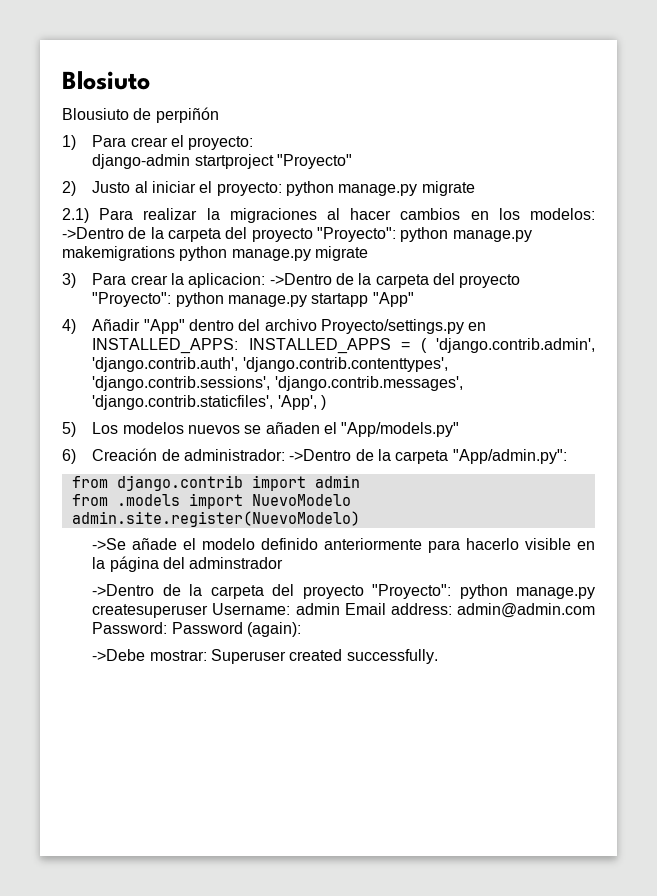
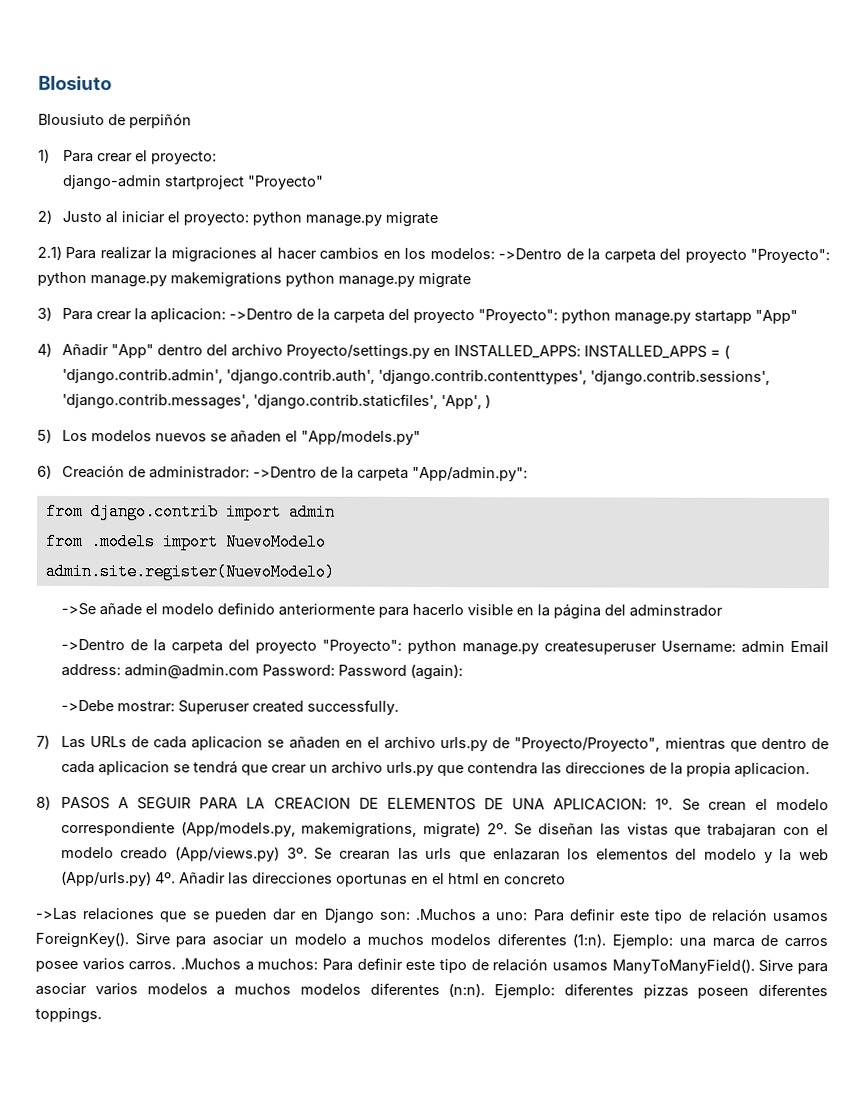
(438, 656) none -> [36,734,830,752] [60,760,810,778] [36,795,829,811] [60,821,829,839] [60,846,830,863] [60,870,566,887] [35,907,828,924] [35,931,829,949] [35,957,828,975] [35,982,828,999] [35,1007,102,1024] // 7) Las URLs de cada aplicacion se añaden en el archivo urls.py de "Proyecto/Proyecto", mientras que dentro de cada aplicacion se tendrá que crear un archivo urls.py que contendra las direcciones de la propia aplicacion. // 8) PASOS A SEGUIR PARA LA CREACION DE ELEMENTOS DE UNA APLICACION: 1º. Se crean el modelo correspondiente (App/models.py, makemigrations, migrate) 2º. Se diseñan las vistas que trabajaran con el modelo creado (App/views.py) 3º. Se crearan las urls que enlazaran los elementos del modelo y la web (App/urls.py) 4º. Añadir las direcciones oportunas en el html en concreto // ->Las relaciones que se pueden dar en Django son: .Muchos a uno: Para definir este tipo de relación usamos ForeignKey(). Sirve para asociar un modelo a muchos modelos diferentes (1:n). Ejemplo: una marca de carros posee varios carros. .Muchos a muchos: Para definir este tipo de relación usamos ManyToManyField(). Sirve para asociar varios modelos a muchos modelos diferentes (n:n). Ejemplo: diferentes pizzas poseen diferentes toppings.

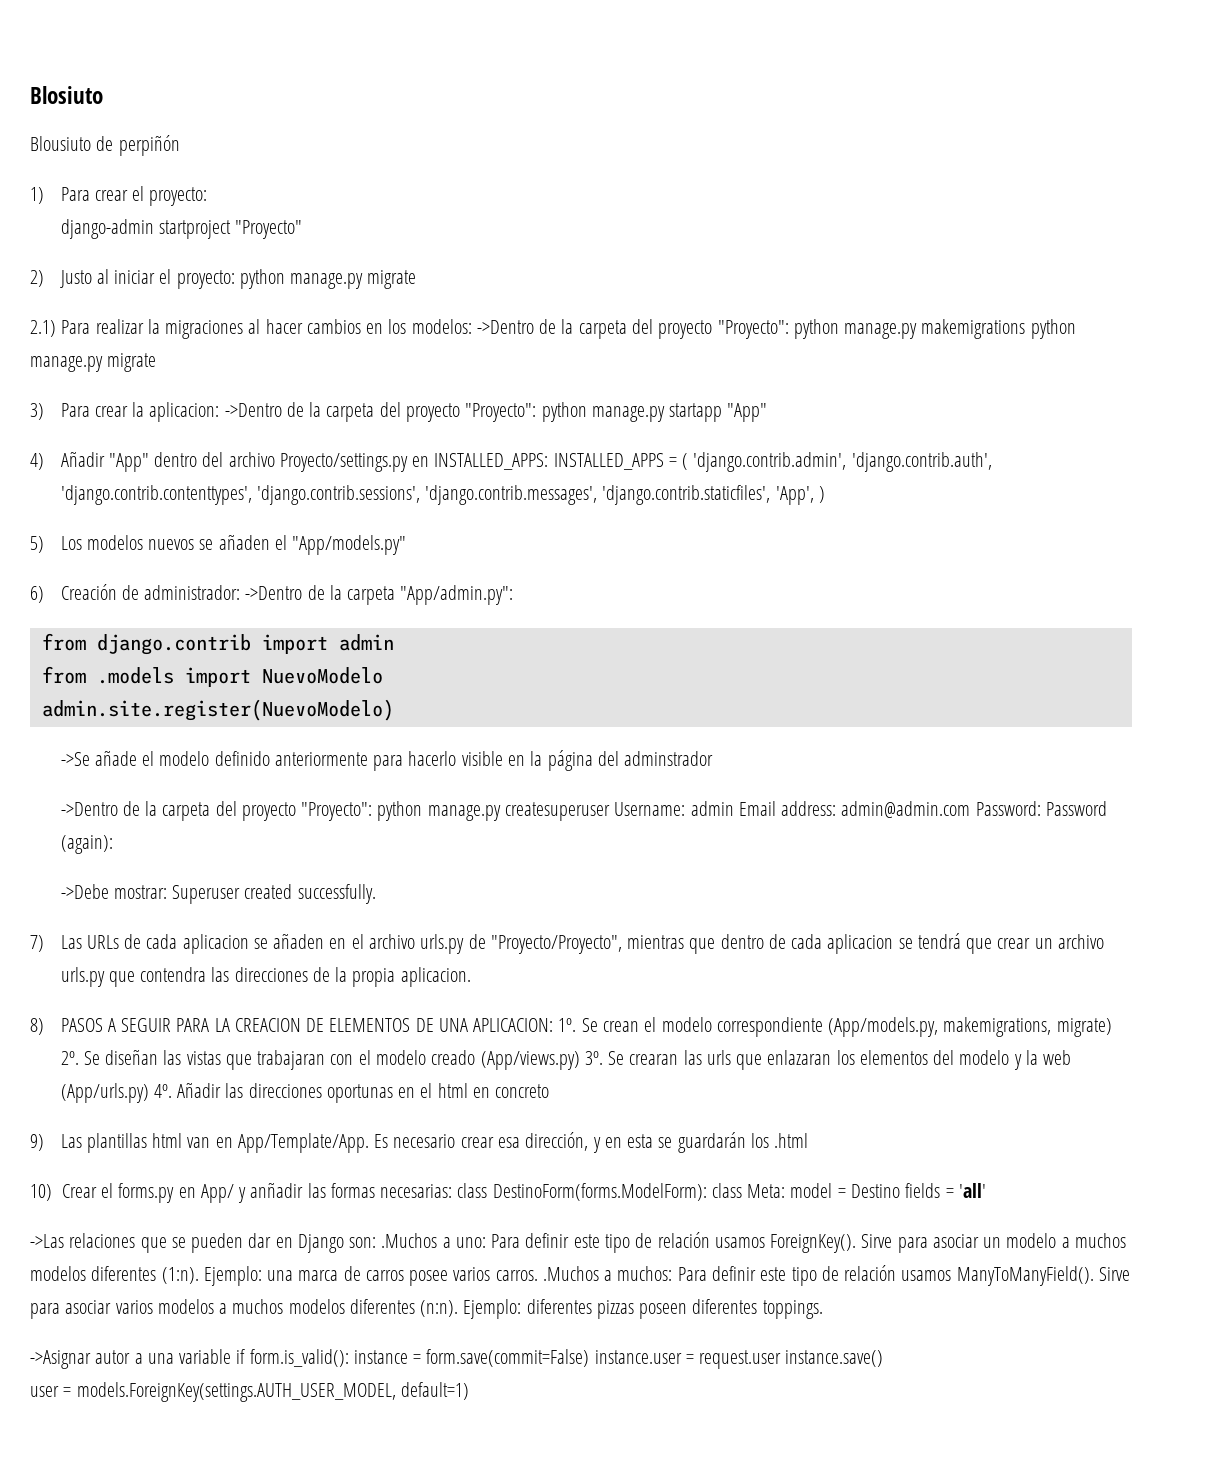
(566, 879) none -> [30,1132,809,1153] [30,1182,986,1203] // 9) Las plantillas html van en App/Template/App. Es necesario crear esa dirección, y en esta se guardarán los .html // 10) Crear el forms.py en App/ y anñadir las formas necesarias: class DestinoForm(forms.ModelForm): class Meta: model = Destino fields = 'all'
(102, 1015) none -> [30,1349,884,1369] [30,1382,469,1402] // ->Asignar autor a una variable if form.is_valid(): instance = form.save(commit=False) instance.user = request.user instance.save() // user = models.ForeignKey(settings.AUTH_USER_MODEL, default=1)

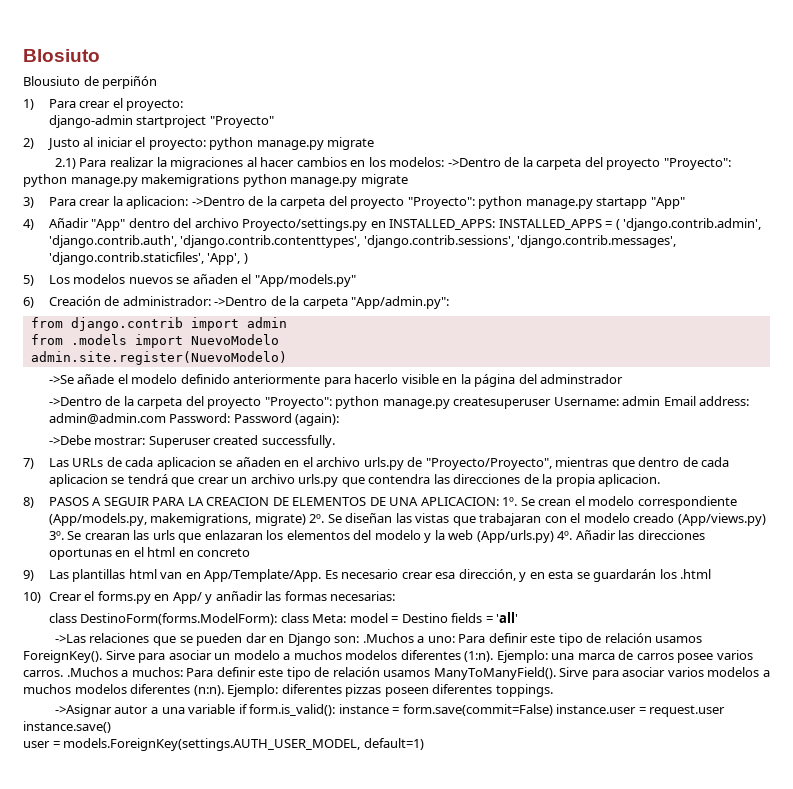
(453, 1191) none -> (396, 596) //

